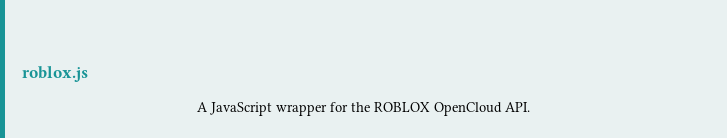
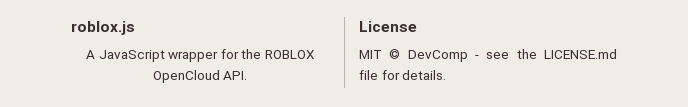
(530, 107) none -> [359,21,417,32] [359,49,617,62] [359,70,447,80] // License // MIT © DevComp - see the LICENSE.md file for details.

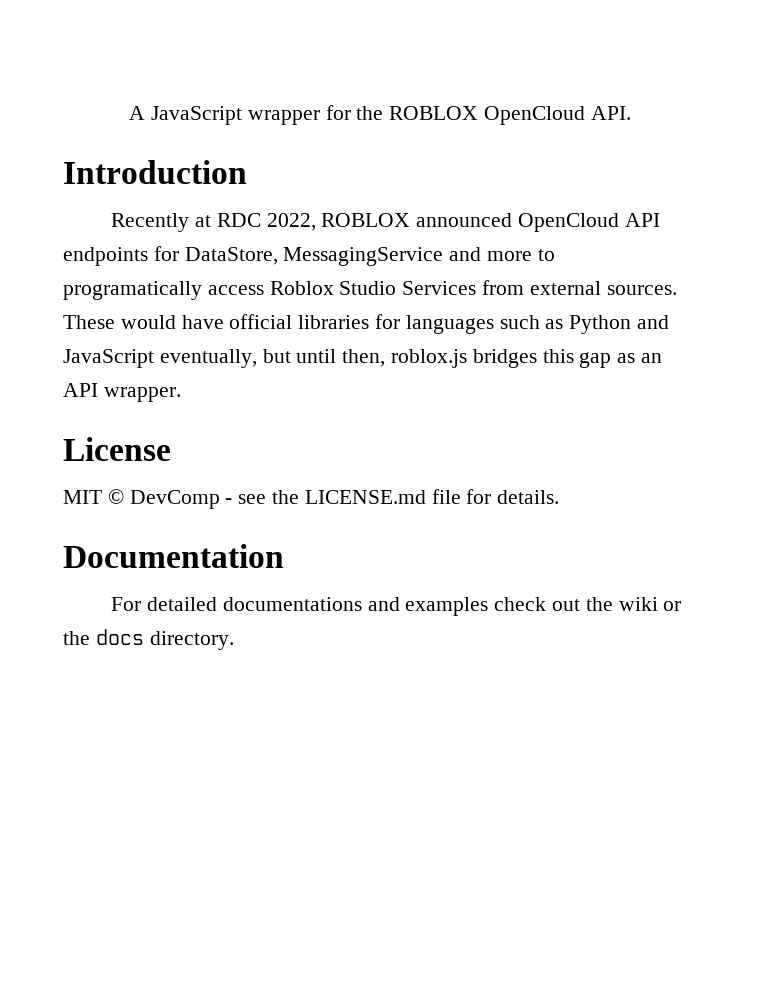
[71,21,135,35] roblox.js // -> (129, 113) none
(248, 75) none -> [63,160,247,184] [111,213,660,232] [63,246,555,266] [63,280,677,300] [63,314,670,334] [63,349,663,368] [63,383,181,402] // Introduction // Recently at RDC 2022, ROBLOX announced OpenCloud API endpoints for DataStore, MessagingService and more to programatically access Roblox Studio Services from external sources. These would have official libraries for languages such as Python and JavaScript eventually, but until then, roblox.js bridges this gap as an API wrapper.
(447, 75) none -> [63,544,284,568] [111,597,682,616] [63,629,234,650] // Documentation // For detailed documentations and examples check out the wiki or the docs directory.

